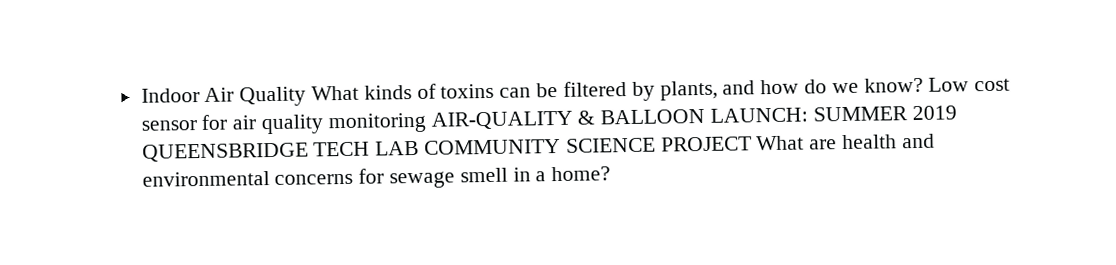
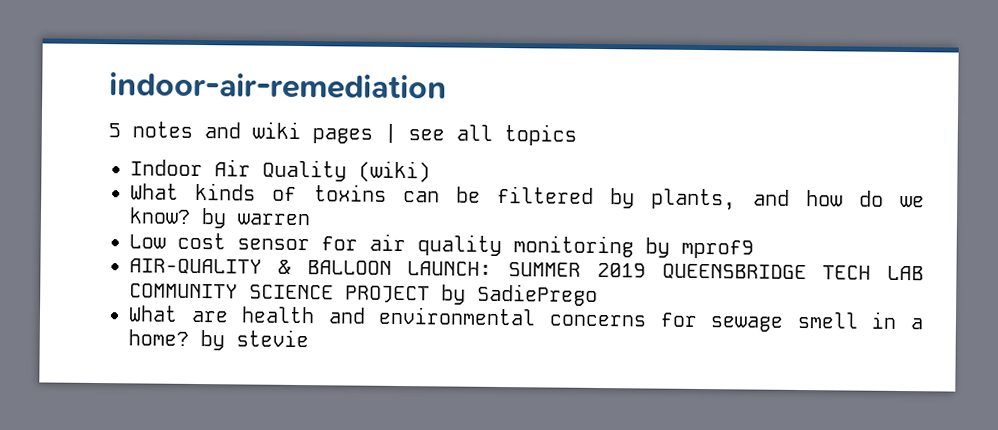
(140, 95) none -> [109,72,447,100] [108,121,577,146] indoor-air-remediation // 5 notes and wiki pages | see all topics //
(307, 96) none -> [358,160,431,183] (wiki) //
(924, 85) none -> [201,208,310,229] by warren //
(426, 123) none -> [645,237,754,259] by mprof9 //
(752, 144) none -> [441,283,598,306] by SadiePrego //
(612, 174) none -> [200,329,309,351] by stevie

